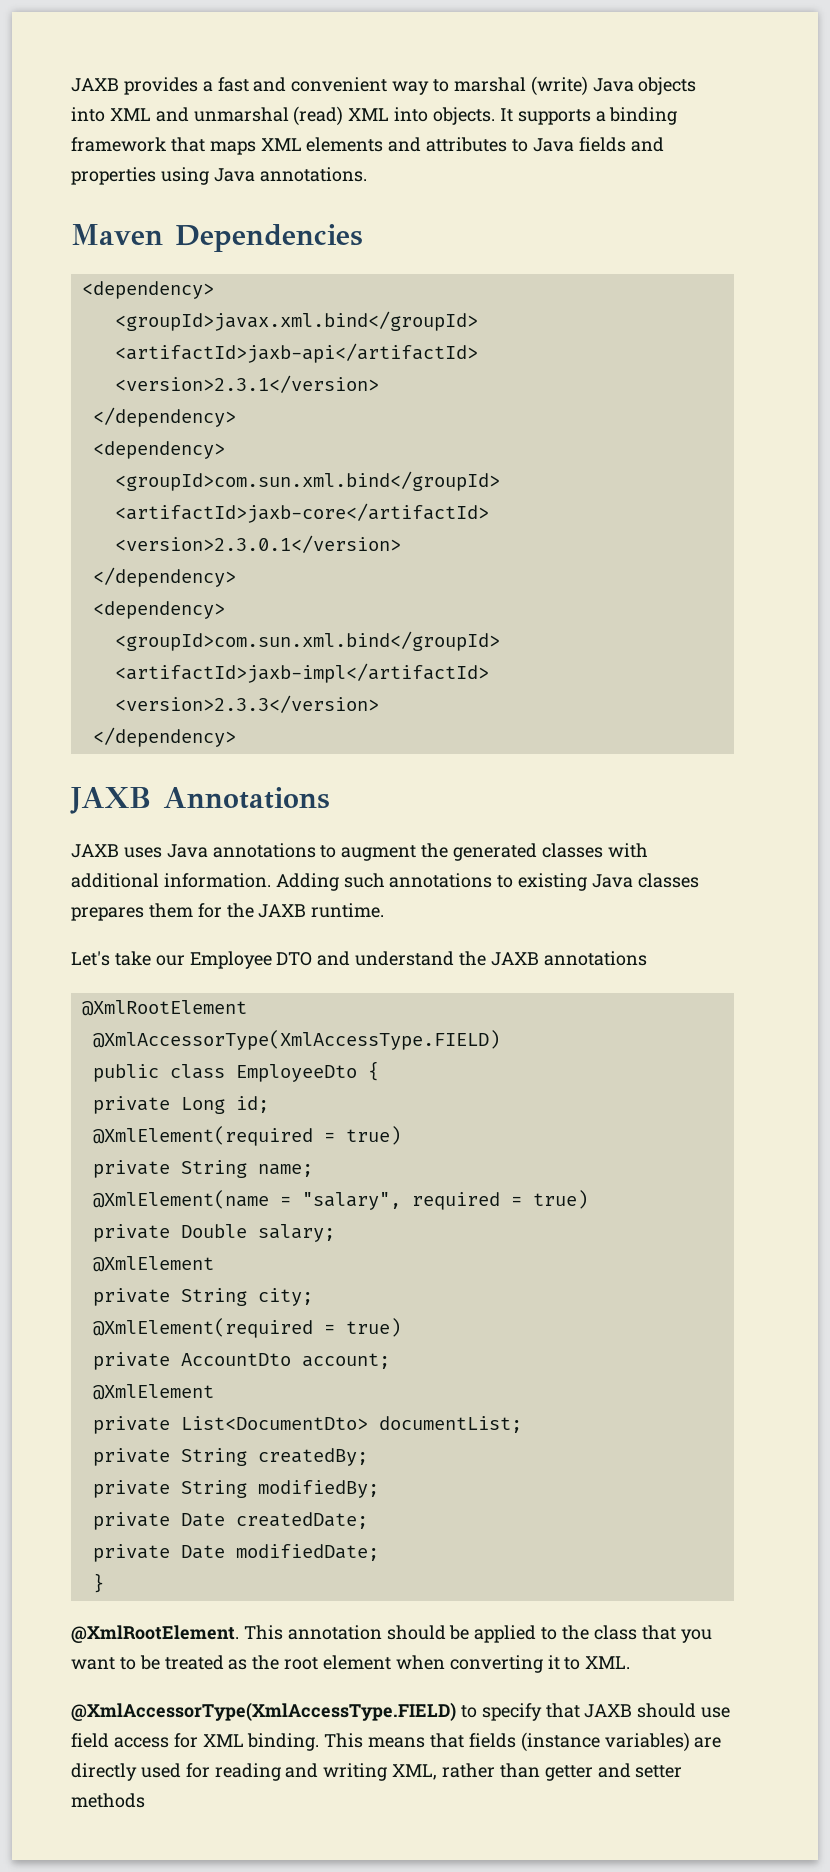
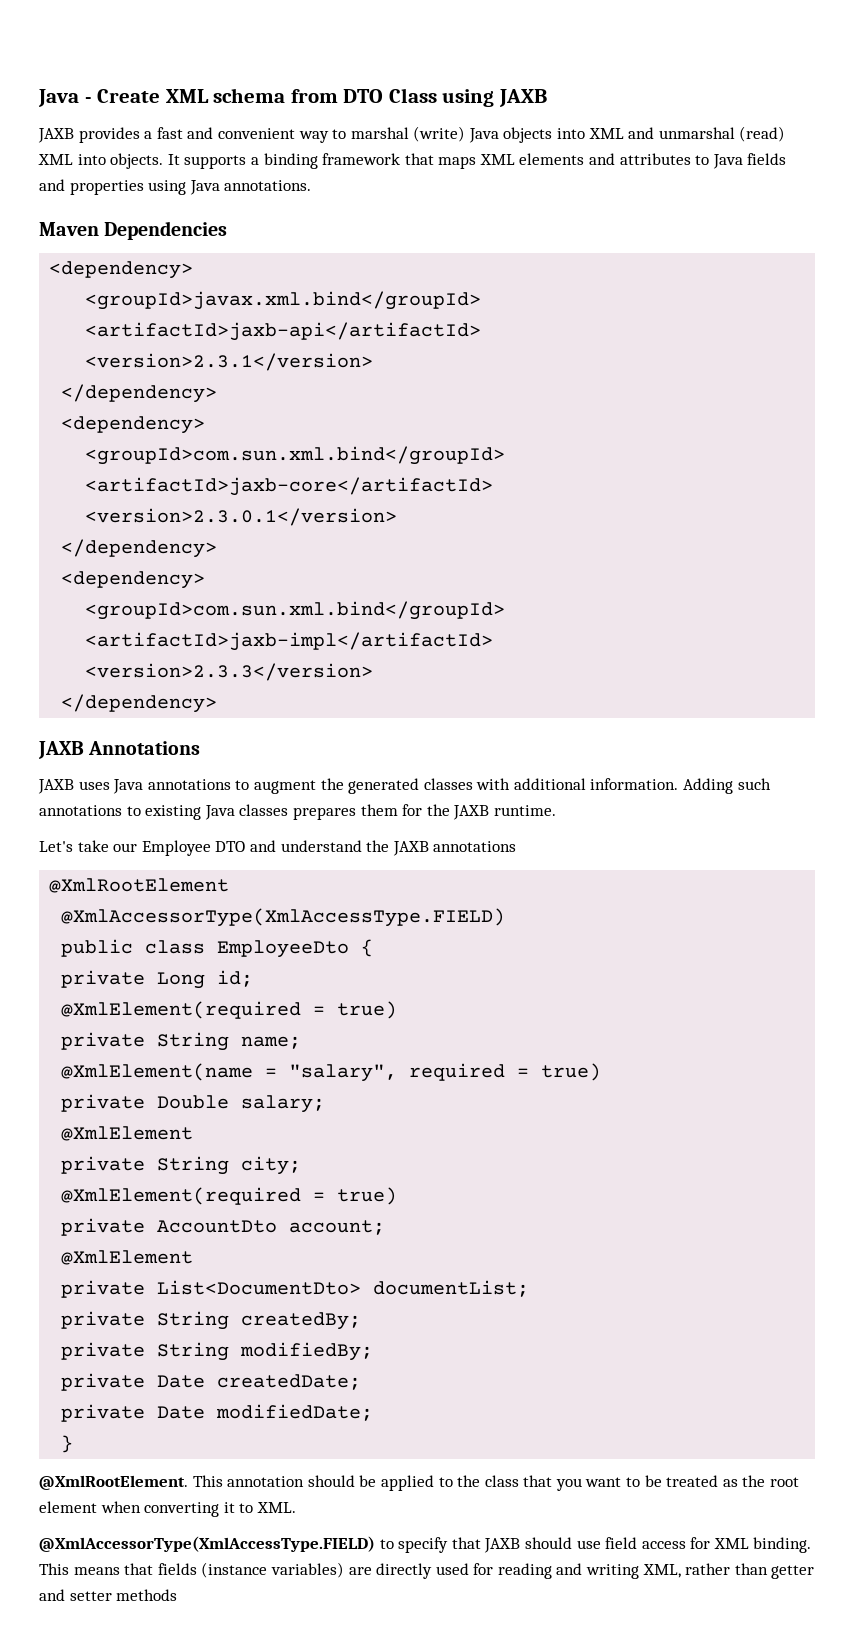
(71, 85) none -> [38,88,547,107] Java - Create XML schema from DTO Class using JAXB //

